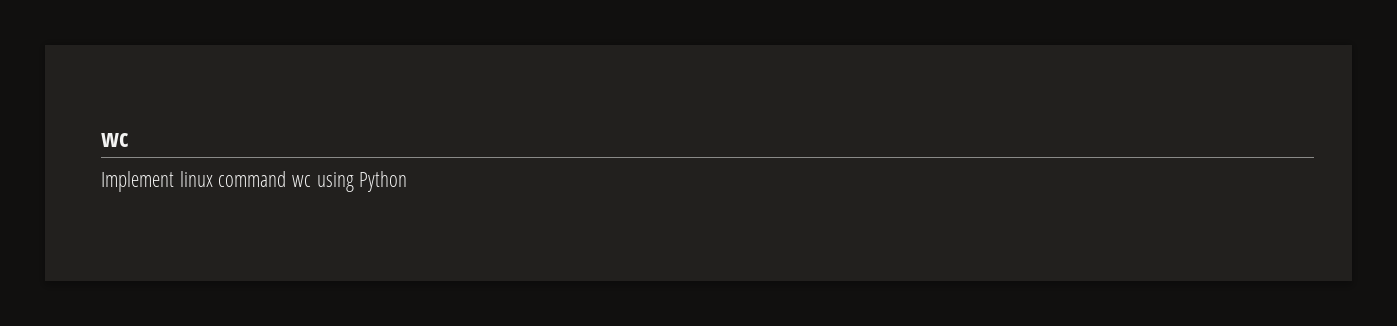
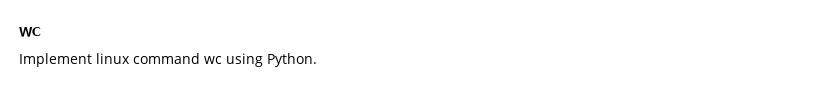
[359,171,408,192] Python -> [267,53,317,67] Python.

